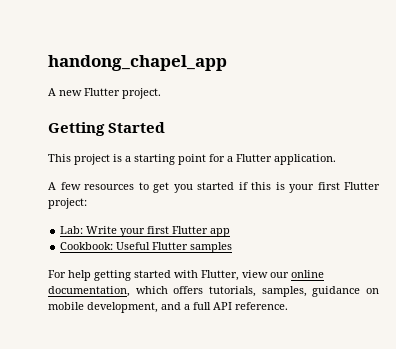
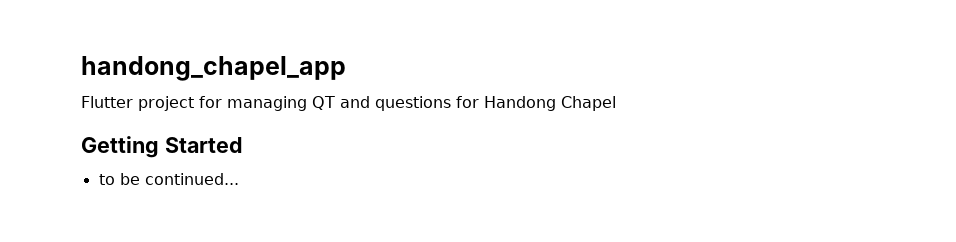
[48,88,161,99] [48,122,166,136] [48,154,336,165] [48,182,380,193] [48,198,87,209] [60,226,231,237] [60,242,233,253] [48,270,324,281] [48,286,379,297] [48,302,288,313] A new Flutter project. // Getting Started // This project is a starting point for a Flutter application. // A few resources to get you started if this is your first Flutter project: // Lab: Write your first Flutter app // Cookbook: Useful Flutter samples // For help getting started with Flutter, view our online documentation, which offers tutorials, samples, guidance on mobile development, and a full API reference. -> [81,96,616,111] [81,136,243,158] [98,173,239,185] Flutter project for managing QT and questions for Handong Chapel // Getting Started // to be continued...

